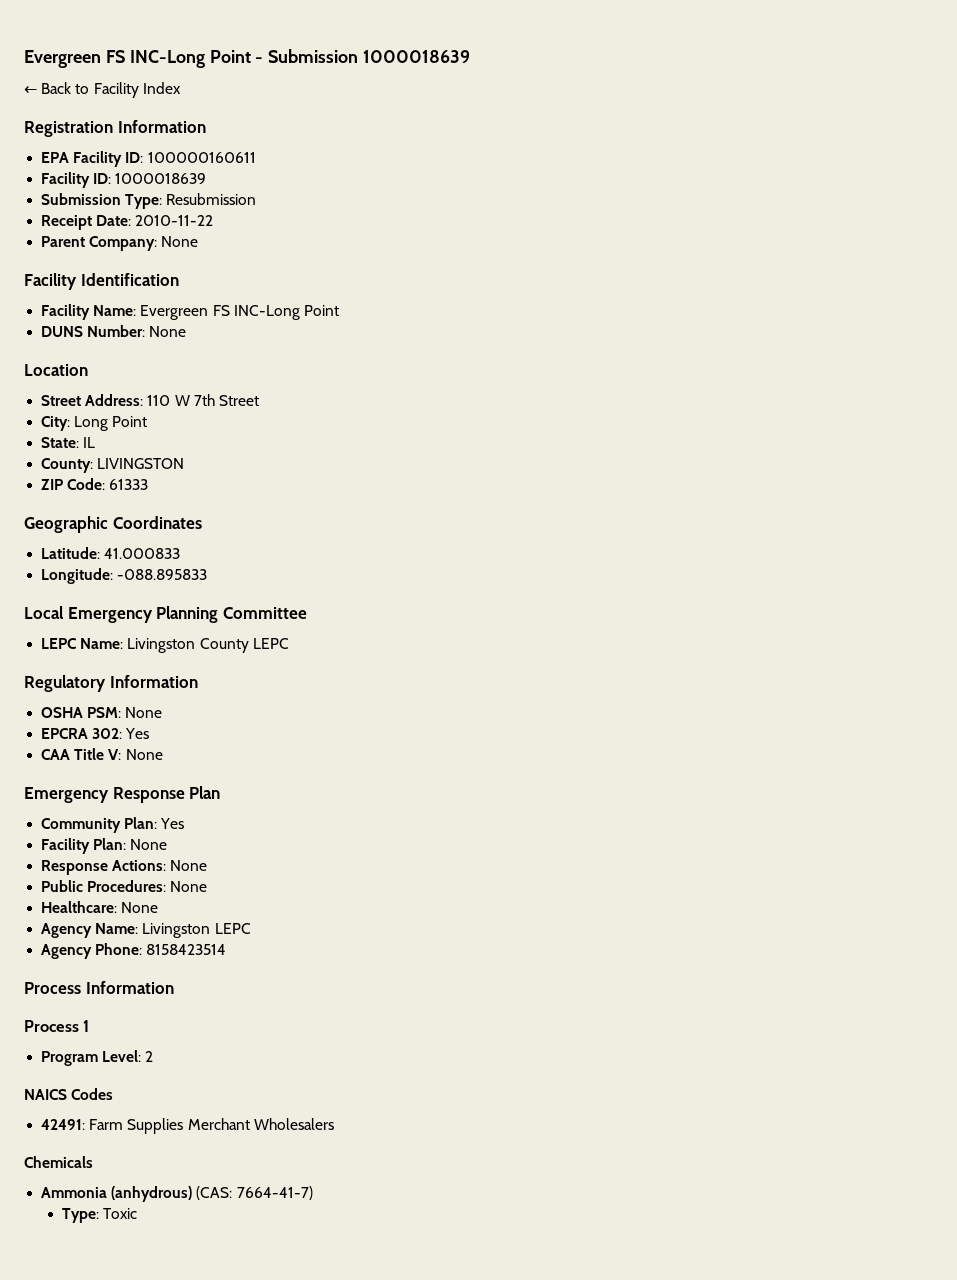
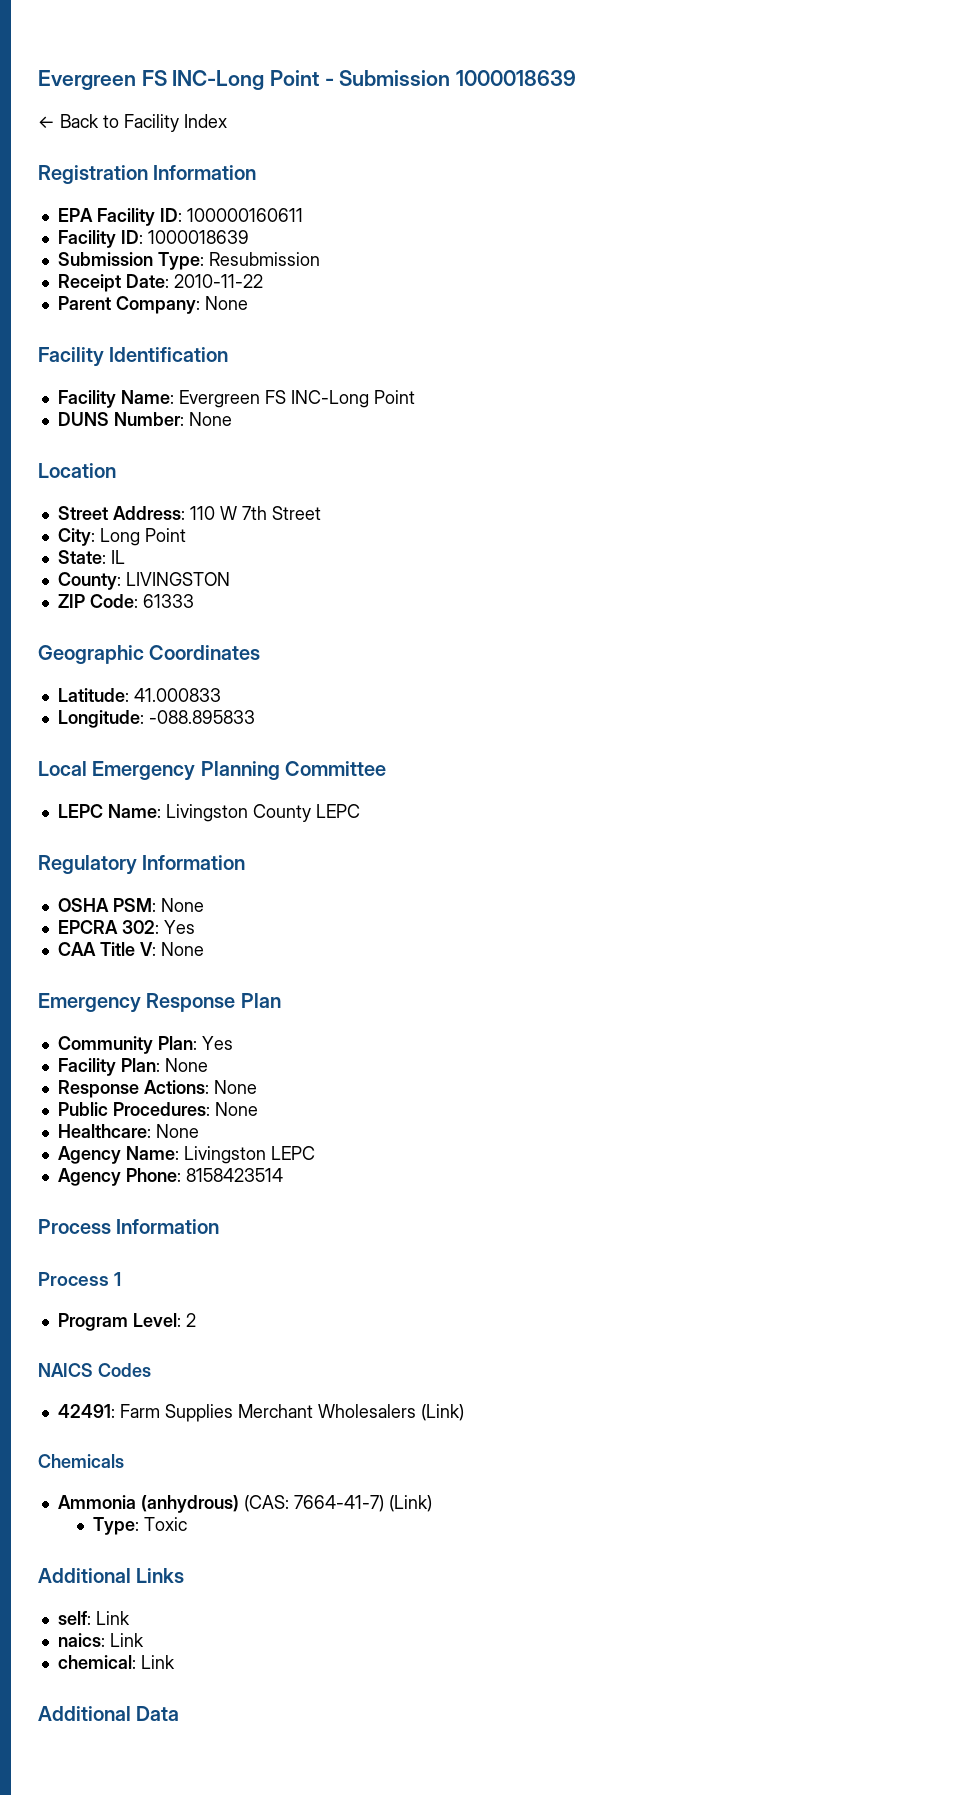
(334, 1124) none -> [420,1404,464,1421] (Link)
(313, 1193) none -> [388,1495,432,1512] (Link)
(138, 1213) none -> [38,1568,185,1583] [57,1611,130,1625] [57,1633,144,1647] [57,1655,175,1669] [38,1706,180,1721] // Additional Links // self: Link // naics: Link // chemical: Link // Additional Data

